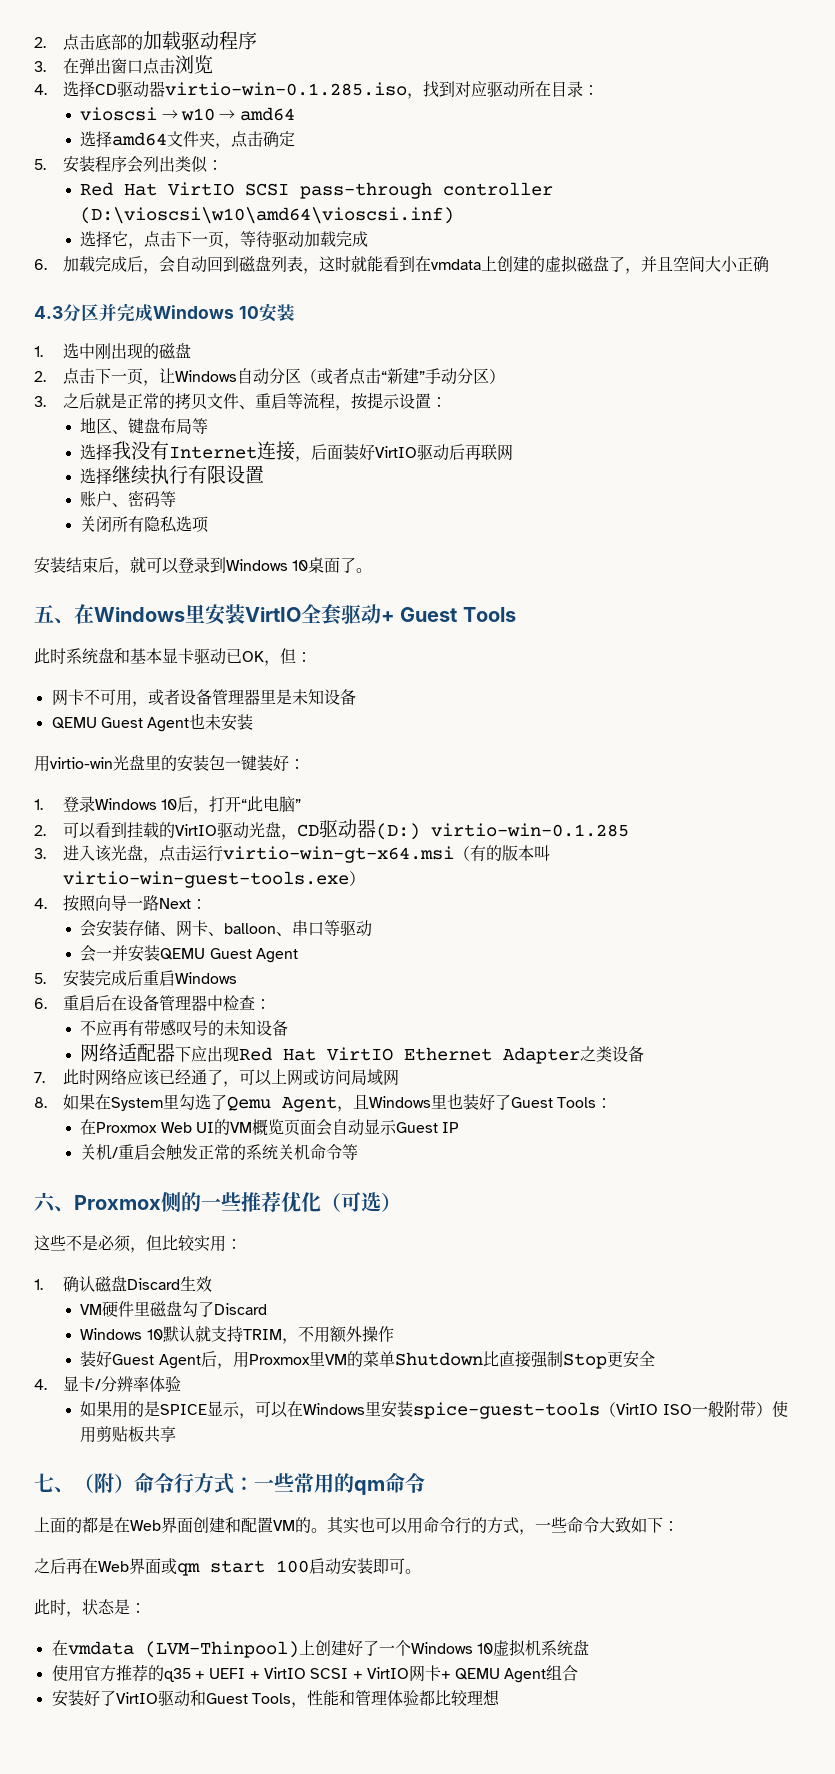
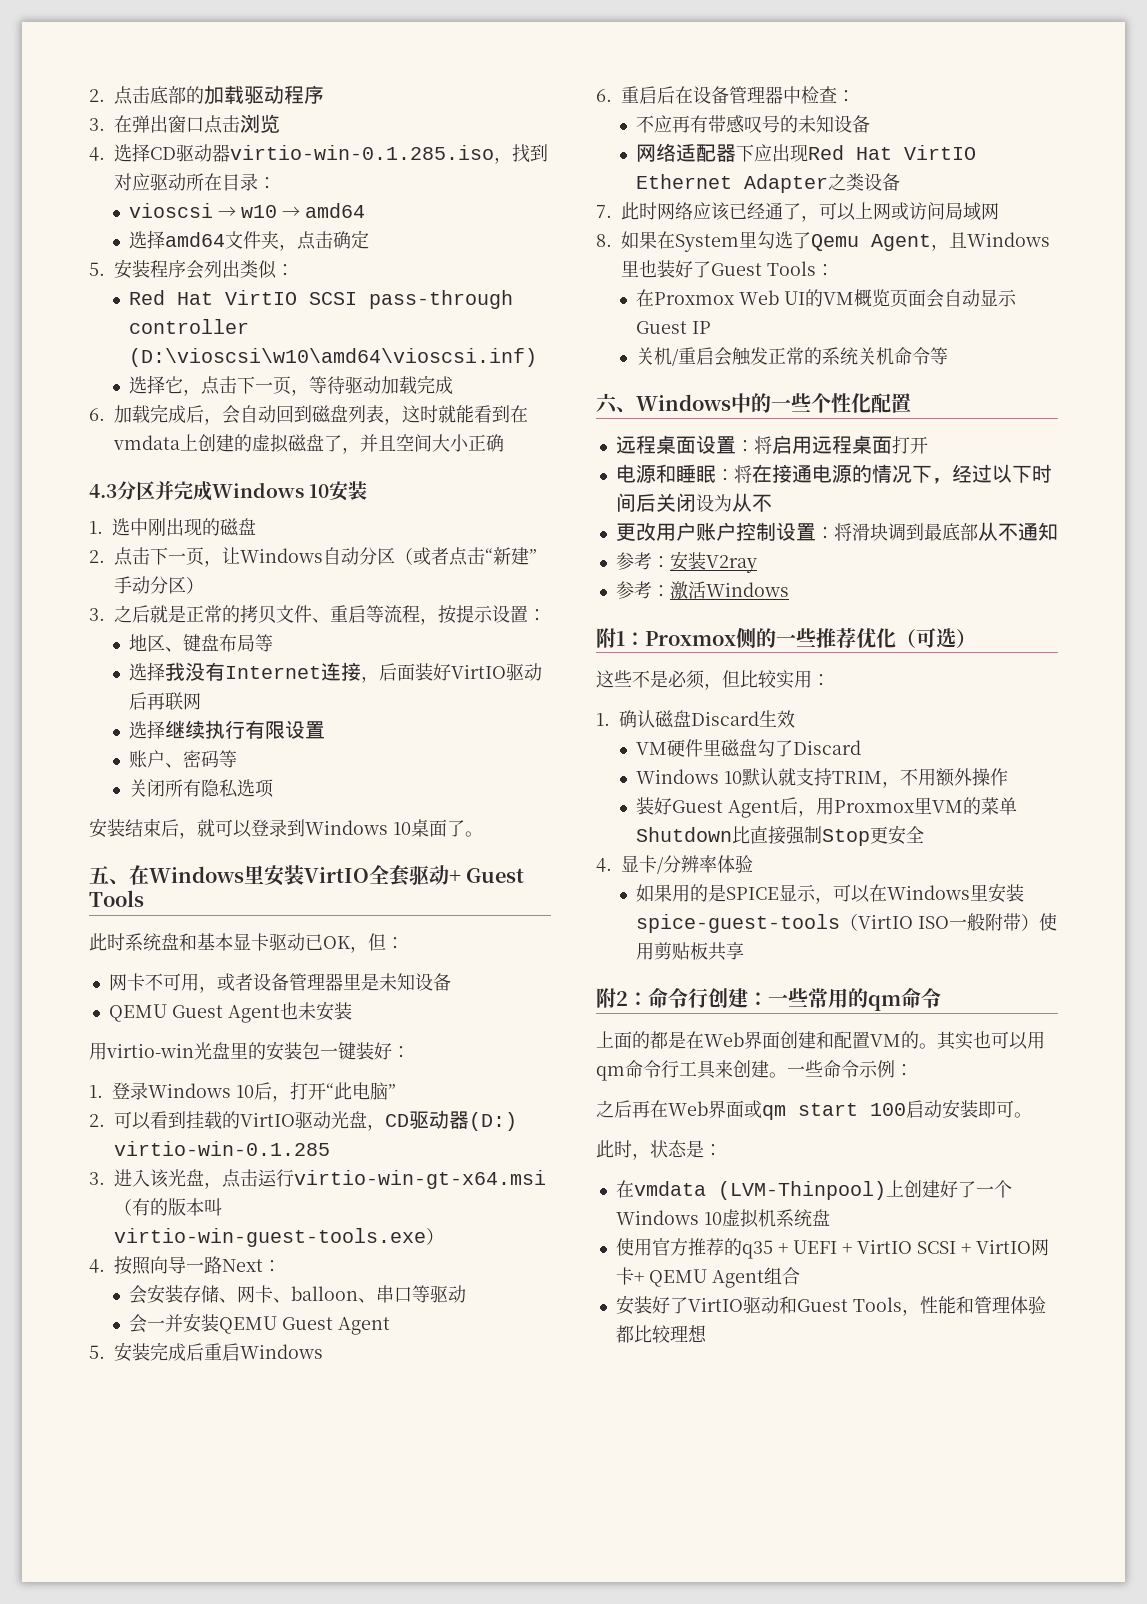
(74, 1209) none -> [636,393,911,413] [615,435,928,454] [615,464,1052,484] [615,493,772,512] [615,522,1058,541] [615,551,757,573] [615,581,789,600] [596,628,645,648] Windows中的一些个性化配置 // 远程桌面设置：将启用远程桌面打开 // 电源和睡眠：将在接通电源的情况下，经过以下时间后关闭设为从不 // 更改用户账户控制设置：将滑块调到最底部从不通知 // 参考：安装V2ray // 参考：激活Windows // 附1：
[34,1473,234,1494] 七、（附）命令行方式 -> [596,988,748,1008] 附2：命令行创建
[423,1517,663,1535] 命令行的方式，一些命令大致如下 -> [596,1060,895,1081] qm命令行工具来创建。一些命令示例

